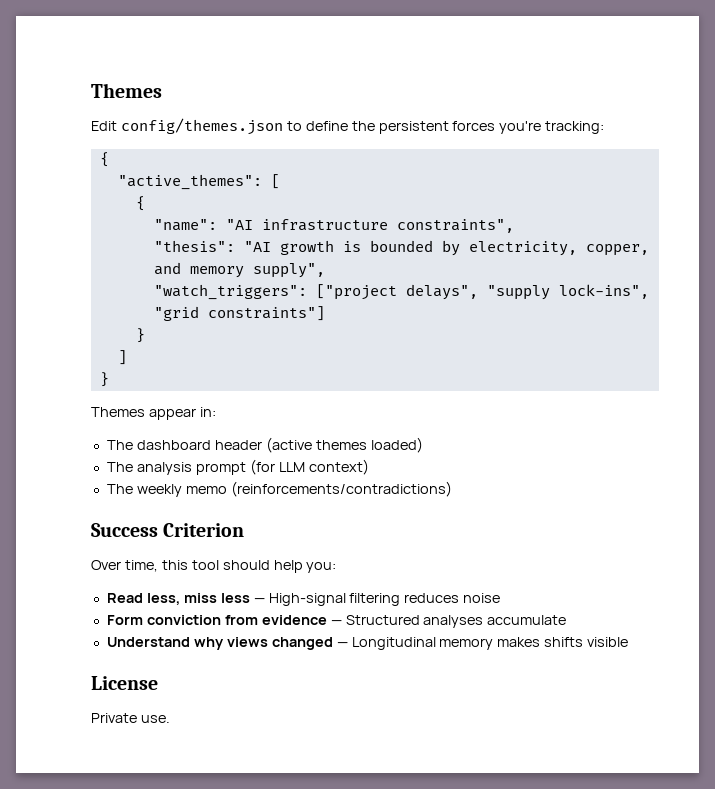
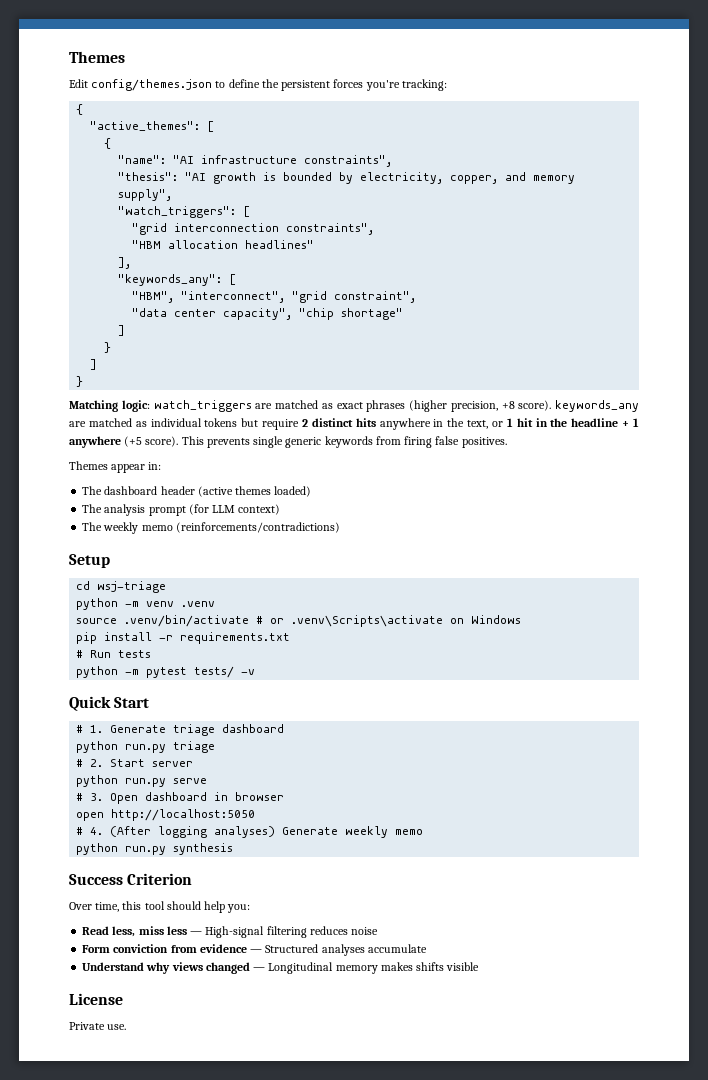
[315,284,649,300] [153,306,325,321] [135,328,145,343] [117,350,127,365] [99,372,109,387] ["project delays", "supply lock-ins", "grid constraints"] // } // ] // } -> [243,206,251,217] [132,223,375,235] [132,240,315,249] [118,257,132,269] [118,274,237,286] [132,291,417,303] [132,308,404,320] [118,325,126,336] [104,342,112,353] [90,359,98,370] [76,376,84,387] [69,400,639,412] [69,418,639,430] [69,436,507,448] [ // "grid interconnection constraints", // "HBM allocation headlines" // ], // "keywords_any": [ // "HBM", "interconnect", "grid constraint", // "data center capacity", "chip shortage" // ] // } // ] // } // Matching logic: watch_triggers are matched as exact phrases (higher precision, +8 score). keywords_any are matched as individual tokens but require 2 distinct hits anywhere in the text, or 1 hit in the headline + 1 anywhere (+5 score). This prevents single generic keywords from firing false positives.
(452, 489) none -> [69,554,110,568] [76,581,167,593] [76,598,216,610] [76,615,522,627] [76,632,291,644] [76,650,152,658] [76,666,256,678] [69,696,150,711] [76,724,285,736] [76,741,216,753] [76,759,194,767] [76,775,208,787] [76,792,285,804] [76,809,256,821] [76,826,424,838] [76,843,234,855] // Setup // cd wsj-triage // python -m venv .venv // source .venv/bin/activate # or .venv\Scripts\activate on Windows // pip install -r requirements.txt // # Run tests // python -m pytest tests/ -v // Quick Start // # 1. Generate triage dashboard // python run.py triage // # 2. Start server // python run.py serve // # 3. Open dashboard in browser // open http://localhost:5050 // # 4. (After logging analyses) Generate weekly memo // python run.py synthesis

